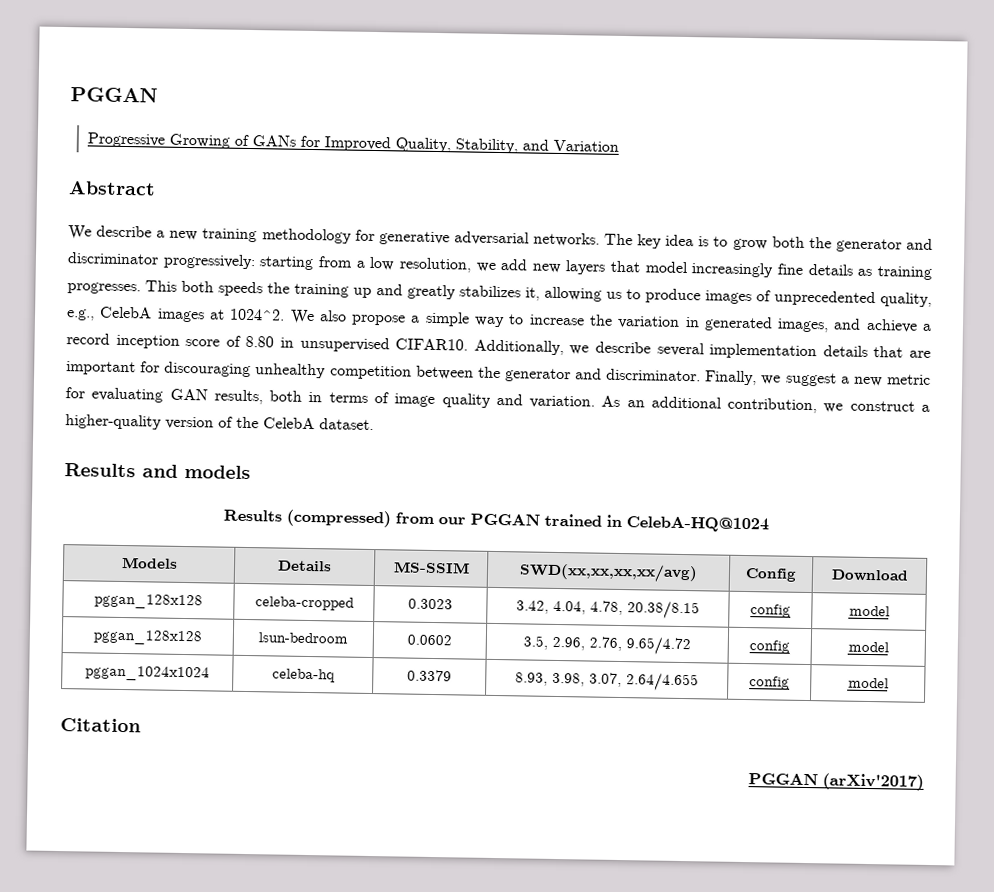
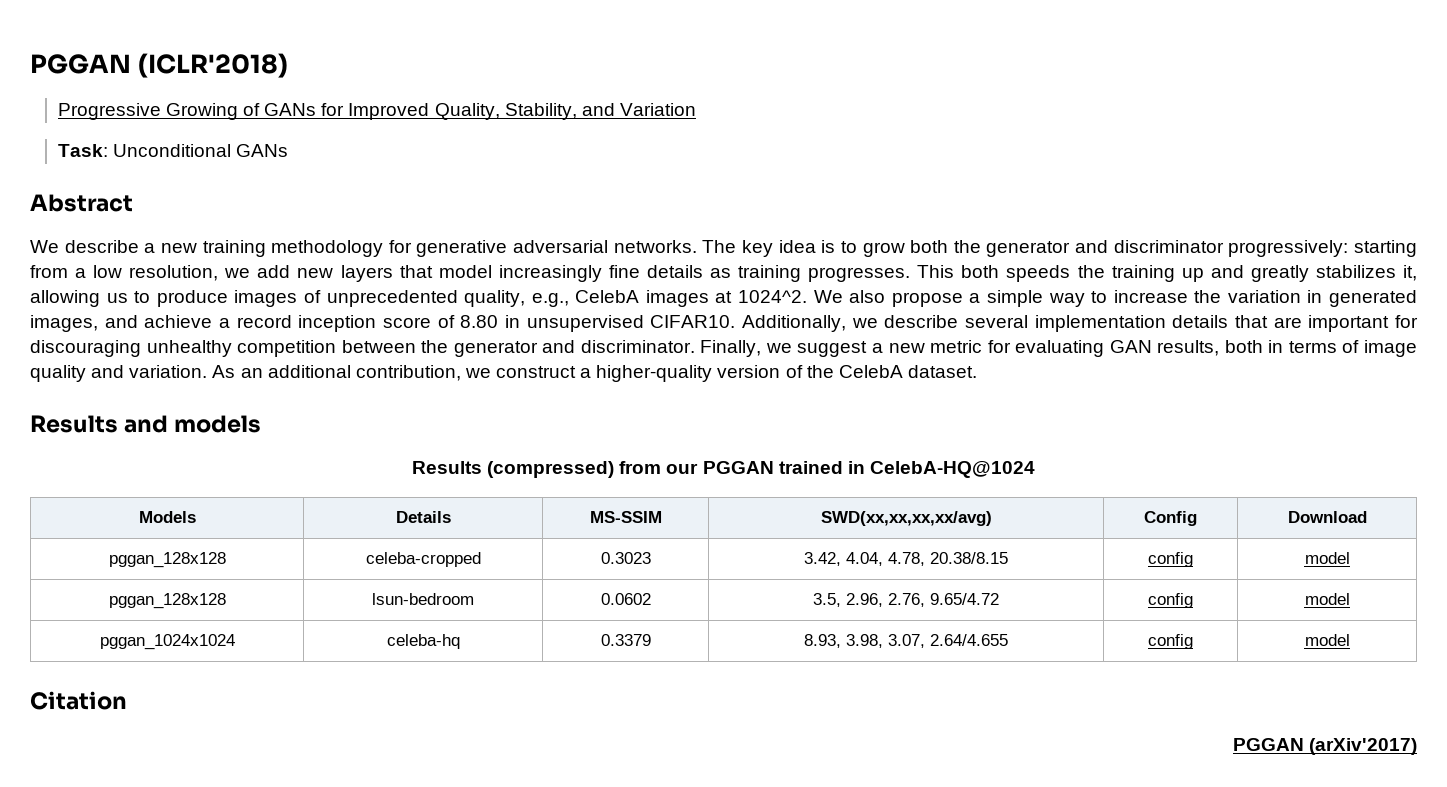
[70,87,158,103] PGGAN -> [30,53,288,78] PGGAN (ICLR'2018)
(619, 145) none -> [57,144,289,157] // Task: Unconditional GANs

